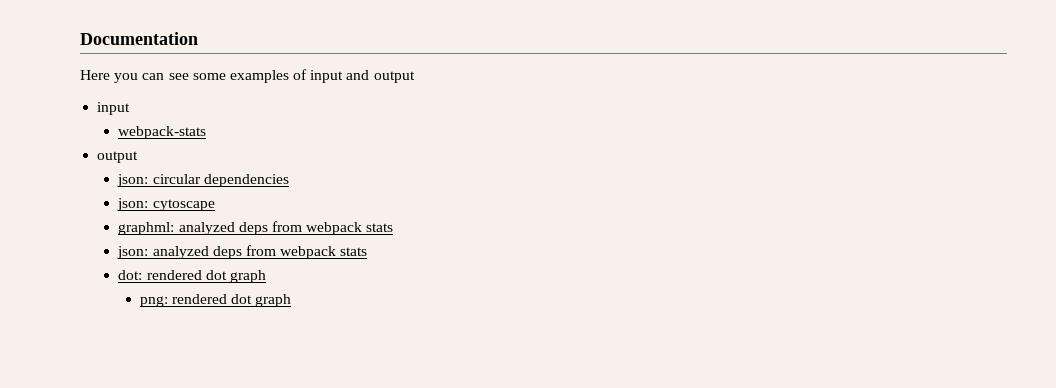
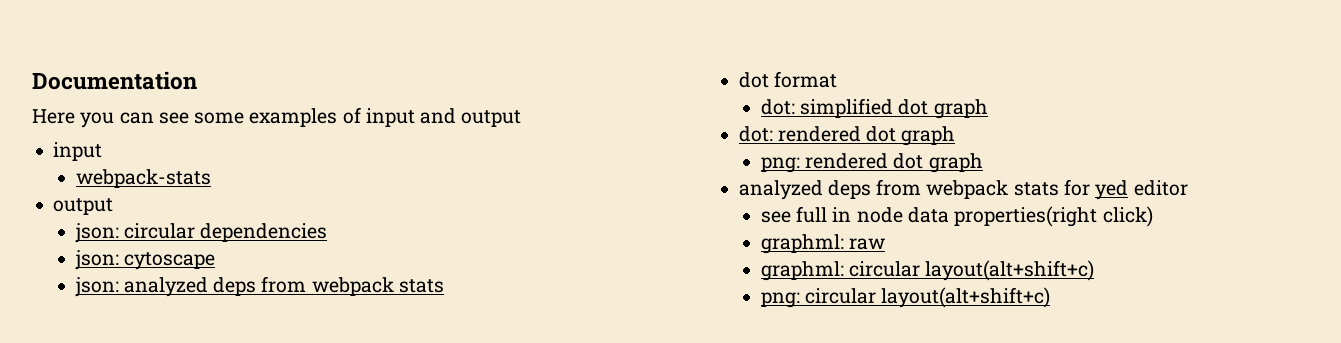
[118,221,394,235] [117,245,368,259] graphml: analyzed deps from webpack stats // json: analyzed deps from webpack stats -> [74,276,445,297] [738,71,837,88] [760,98,988,119] json: analyzed deps from webpack stats // dot format // dot: simplified dot graph
(292, 300) none -> [738,179,1188,200] [760,206,1153,227] [760,234,886,254] [760,260,1095,281] [760,287,1051,308] // analyzed deps from webpack stats for yed editor // see full in node data properties(right click) // graphml: raw // graphml: circular layout(alt+shift+c) // png: circular layout(alt+shift+c)

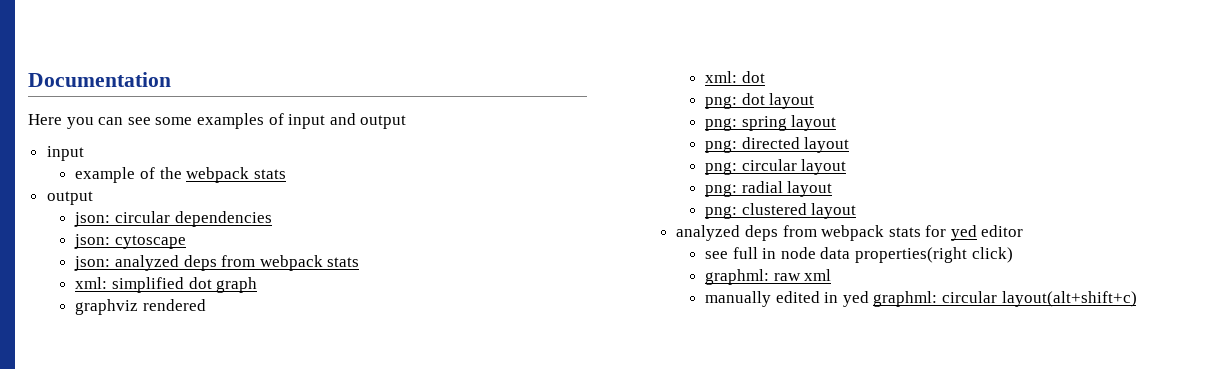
[75,169,211,188] webpack-stats -> [75,167,286,183] example of the webpack stats
[738,71,837,88] [760,99,795,115] dot format // dot: -> [75,277,108,289] xml:
[738,126,956,146] [760,153,983,173] dot: rendered dot graph // png: rendered dot graph -> [75,299,206,315] [704,71,765,83] [704,93,815,109] [704,115,837,131] [704,137,850,153] [704,159,847,175] [704,181,833,197] [704,203,857,219] graphviz rendered // xml: dot // png: dot layout // png: spring layout // png: directed layout // png: circular layout // png: radial layout // png: clustered layout
(886, 244) // -> [804,269,832,281] [704,291,869,307] xml // manually edited in yed
[760,287,1051,308] // png: circular layout(alt+shift+c) -> (1137, 299) none

